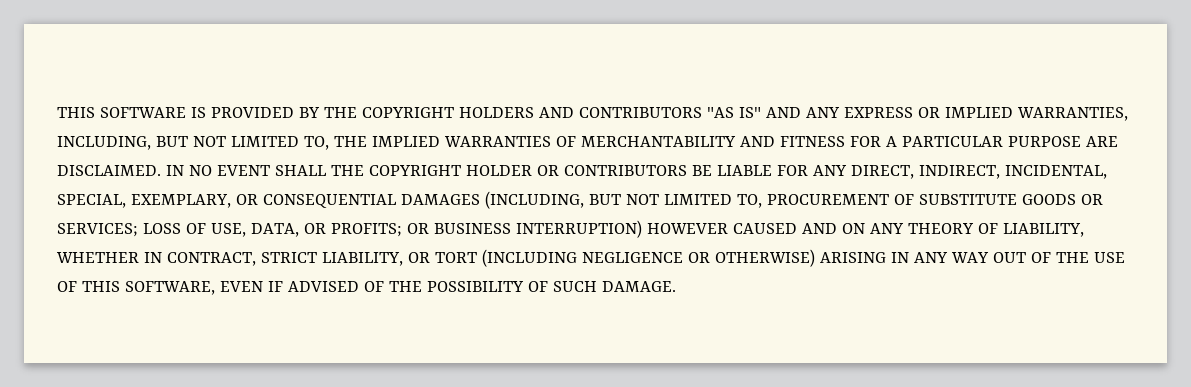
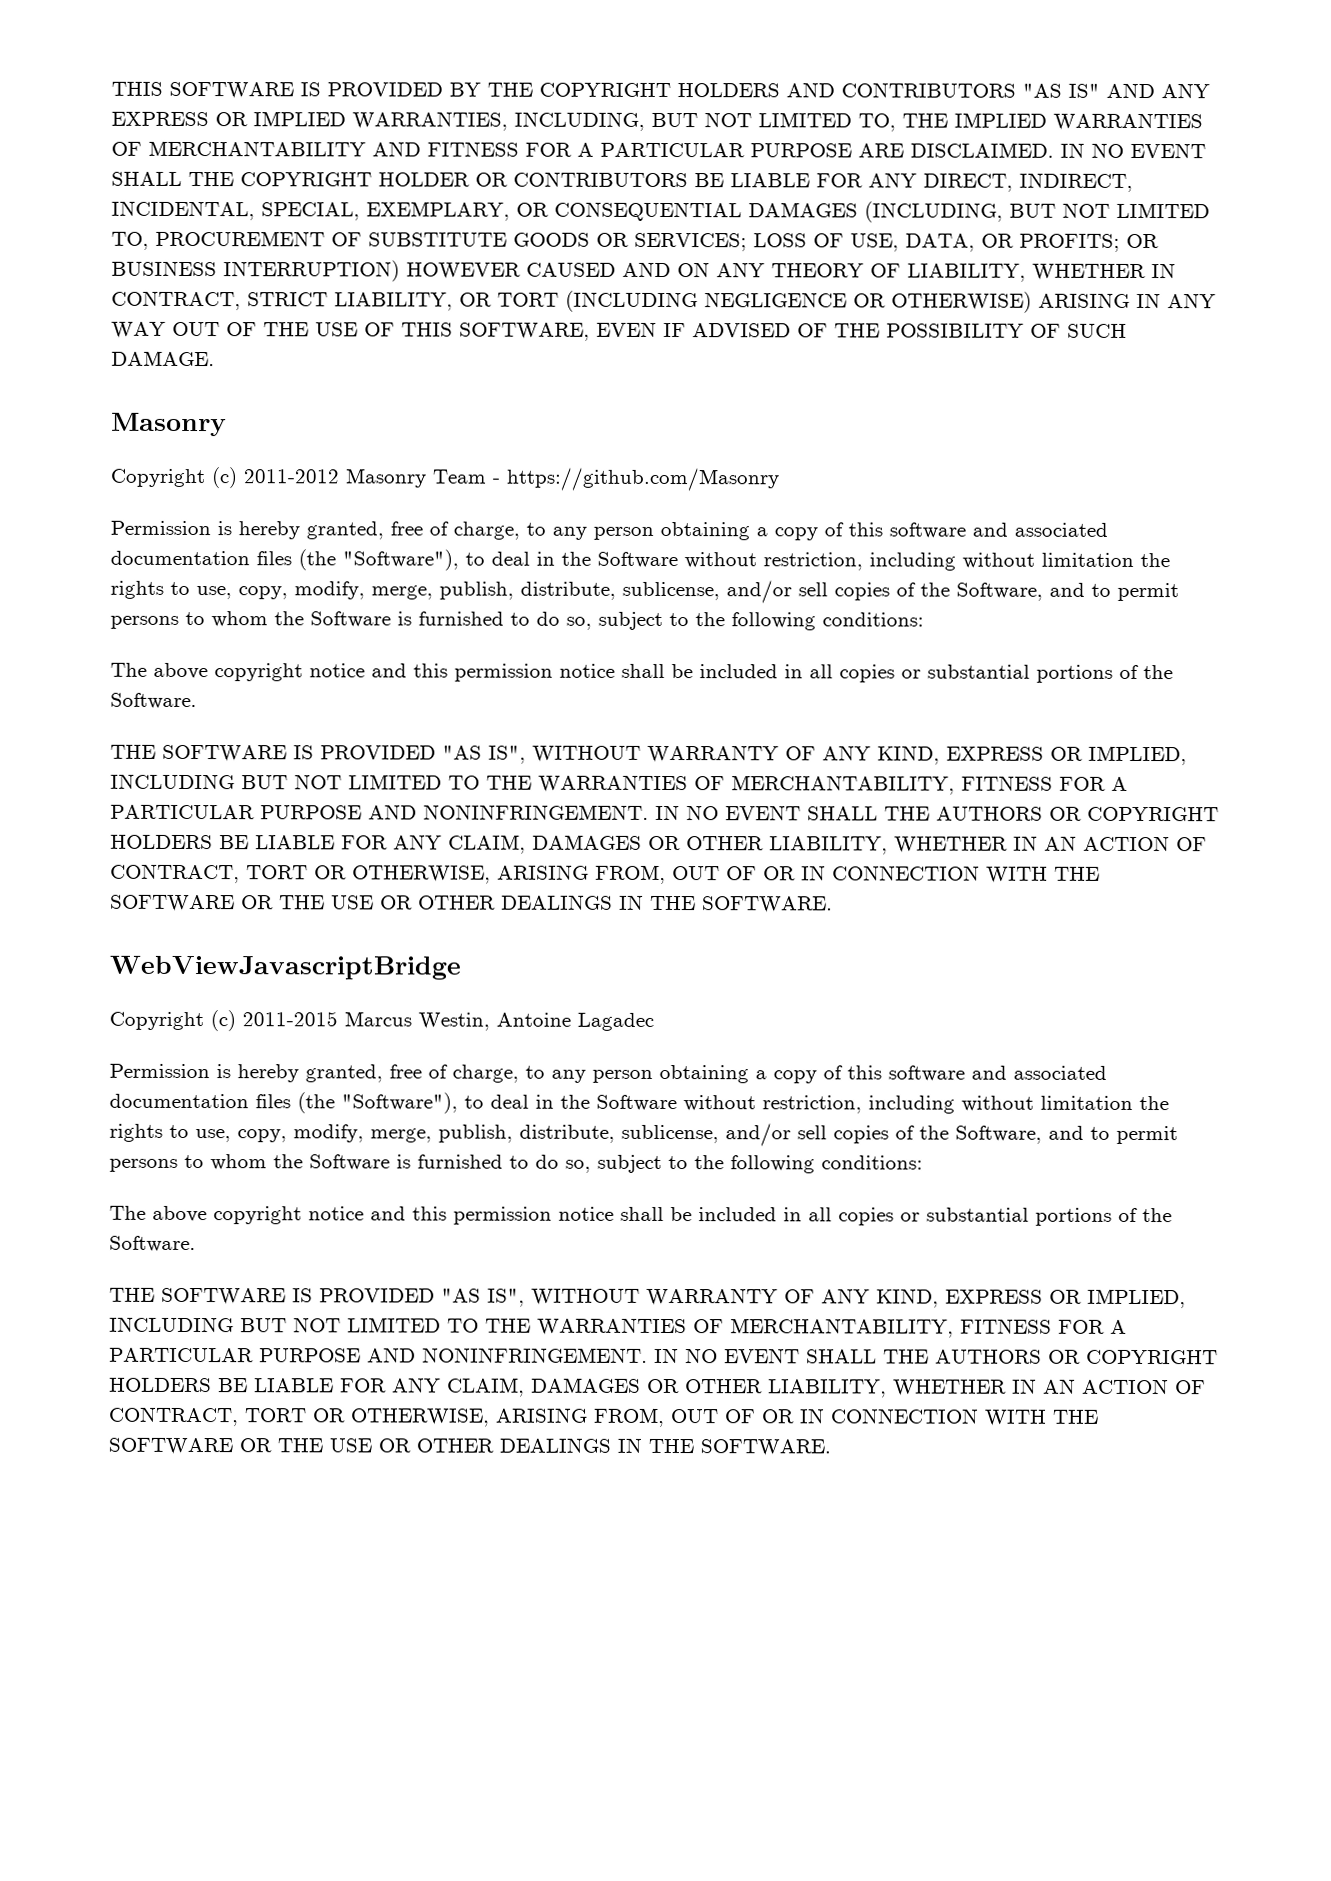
(676, 286) none -> [111,412,227,437] [110,467,779,492] [110,520,1108,541] [110,549,1170,571] [110,580,1179,604] [110,611,924,631] [110,662,1173,683] [110,692,197,710] [110,744,1187,766] [110,773,1128,795] [110,804,1219,822] [110,834,1207,855] [110,863,1100,884] [110,894,833,913] [109,955,461,980] [109,1010,654,1032] [109,1063,1107,1084] [109,1092,1169,1114] [109,1123,1178,1147] [109,1154,923,1174] [109,1205,1172,1226] [109,1235,196,1253] [109,1287,1186,1309] [109,1316,1127,1338] [109,1347,1218,1365] [109,1377,1206,1398] [108,1406,1099,1427] [108,1437,831,1456] // Masonry // Copyright (c) 2011-2012 Masonry Team - https://github.com/Masonry // Permission is hereby granted, free of charge, to any person obtaining a copy of this software and associated documentation files (the "Software"), to deal in the Software without restriction, including without limitation the rights to use, copy, modify, merge, publish, distribute, sublicense, and/or sell copies of the Software, and to permit persons to whom the Software is furnished to do so, subject to the following conditions: // The above copyright notice and this permission notice shall be included in all copies or substantial portions of the Software. // THE SOFTWARE IS PROVIDED "AS IS", WITHOUT WARRANTY OF ANY KIND, EXPRESS OR IMPLIED, INCLUDING BUT NOT LIMITED TO THE WARRANTIES OF MERCHANTABILITY, FITNESS FOR A PARTICULAR PURPOSE AND NONINFRINGEMENT. IN NO EVENT SHALL THE AUTHORS OR COPYRIGHT HOLDERS BE LIABLE FOR ANY CLAIM, DAMAGES OR OTHER LIABILITY, WHETHER IN AN ACTION OF CONTRACT, TORT OR OTHERWISE, ARISING FROM, OUT OF OR IN CONNECTION WITH THE SOFTWARE OR THE USE OR OTHER DEALINGS IN THE SOFTWARE. // WebViewJavascriptBridge // Copyright (c) 2011-2015 Marcus Westin, Antoine Lagadec // Permission is hereby granted, free of charge, to any person obtaining a copy of this software and associated documentation files (the "Software"), to deal in the Software without restriction, including without limitation the rights to use, copy, modify, merge, publish, distribute, sublicense, and/or sell copies of the Software, and to permit persons to whom the Software is furnished to do so, subject to the following conditions: // The above copyright notice and this permission notice shall be included in all copies or substantial portions of the Software. // THE SOFTWARE IS PROVIDED "AS IS", WITHOUT WARRANTY OF ANY KIND, EXPRESS OR IMPLIED, INCLUDING BUT NOT LIMITED TO THE WARRANTIES OF MERCHANTABILITY, FITNESS FOR A PARTICULAR PURPOSE AND NONINFRINGEMENT. IN NO EVENT SHALL THE AUTHORS OR COPYRIGHT HOLDERS BE LIABLE FOR ANY CLAIM, DAMAGES OR OTHER LIABILITY, WHETHER IN AN ACTION OF CONTRACT, TORT OR OTHERWISE, ARISING FROM, OUT OF OR IN CONNECTION WITH THE SOFTWARE OR THE USE OR OTHER DEALINGS IN THE SOFTWARE.

